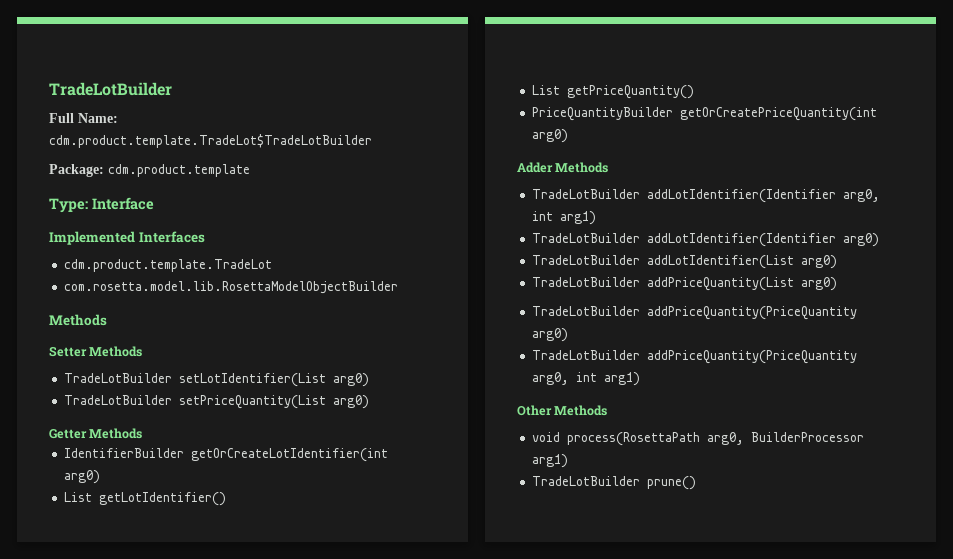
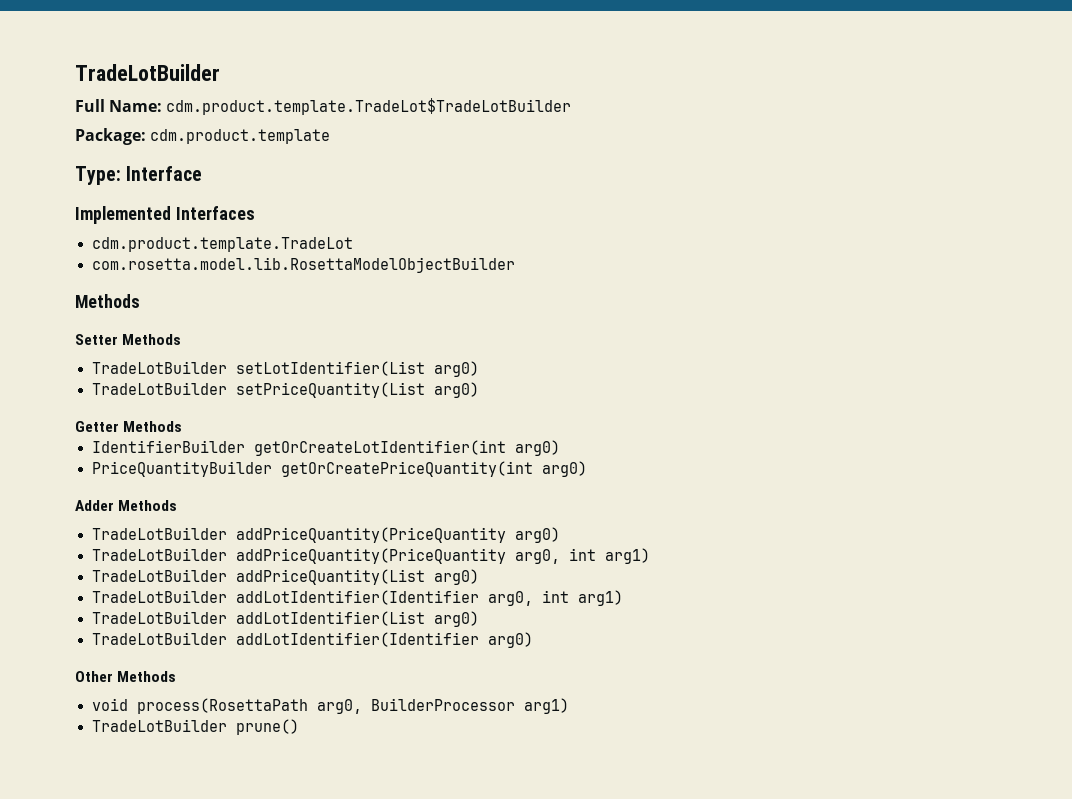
[64,492,227,506] [532,85,695,99] // List getLotIdentifier() // List getPriceQuantity() -> (561, 448) none
[532,189,881,203] [532,211,597,225] [532,233,880,247] [532,255,838,269] [532,277,838,291] // TradeLotBuilder addLotIdentifier(Identifier arg0, int arg1) // TradeLotBuilder addLotIdentifier(Identifier arg0) // TradeLotBuilder addLotIdentifier(List arg0) // TradeLotBuilder addPriceQuantity(List arg0) -> (178, 505) none
(641, 379) none -> [92,569,480,585] [92,590,624,606] [92,611,480,627] [92,632,534,648] // TradeLotBuilder addPriceQuantity(List arg0) // TradeLotBuilder addLotIdentifier(Identifier arg0, int arg1) // TradeLotBuilder addLotIdentifier(List arg0) // TradeLotBuilder addLotIdentifier(Identifier arg0)

